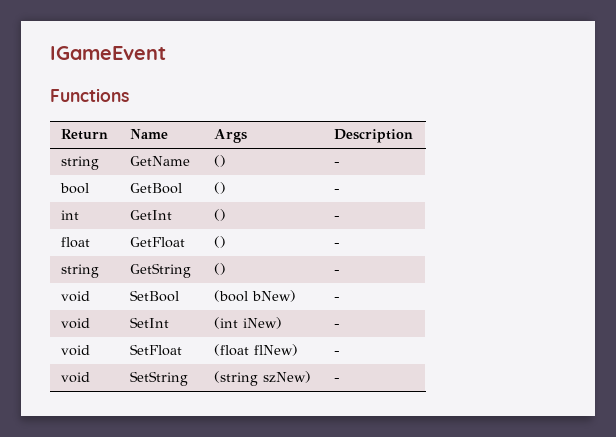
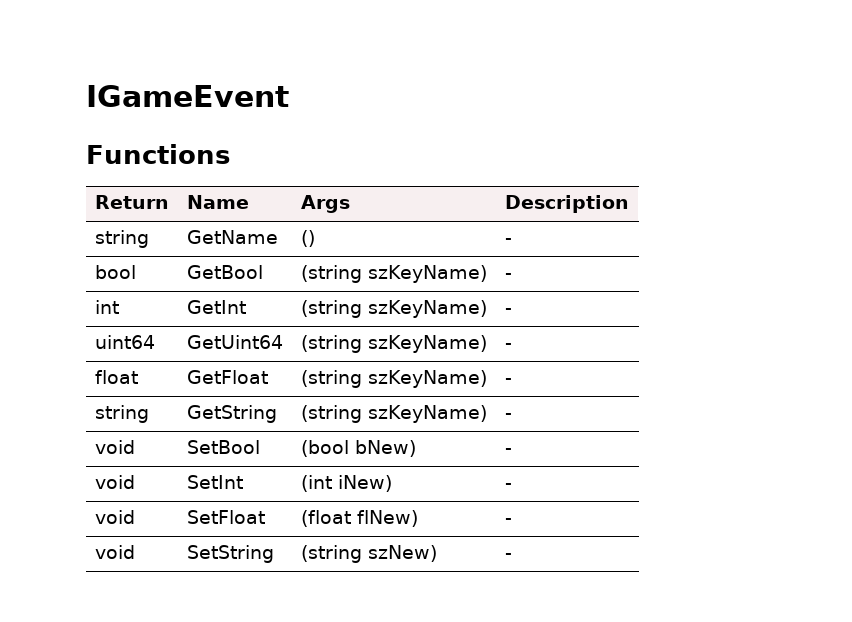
[213,182,226,194] () -> [300,265,487,283] (string szKeyName)
[213,209,226,221] () -> [300,300,487,318] [504,308,512,314] [94,335,155,349] [186,335,283,349] [300,335,487,353] (string szKeyName) | - // uint64 | GetUint64 | (string szKeyName)
[213,236,226,248] () -> [300,370,487,388] (string szKeyName)
[213,263,226,275] () -> [300,405,487,423] (string szKeyName)

